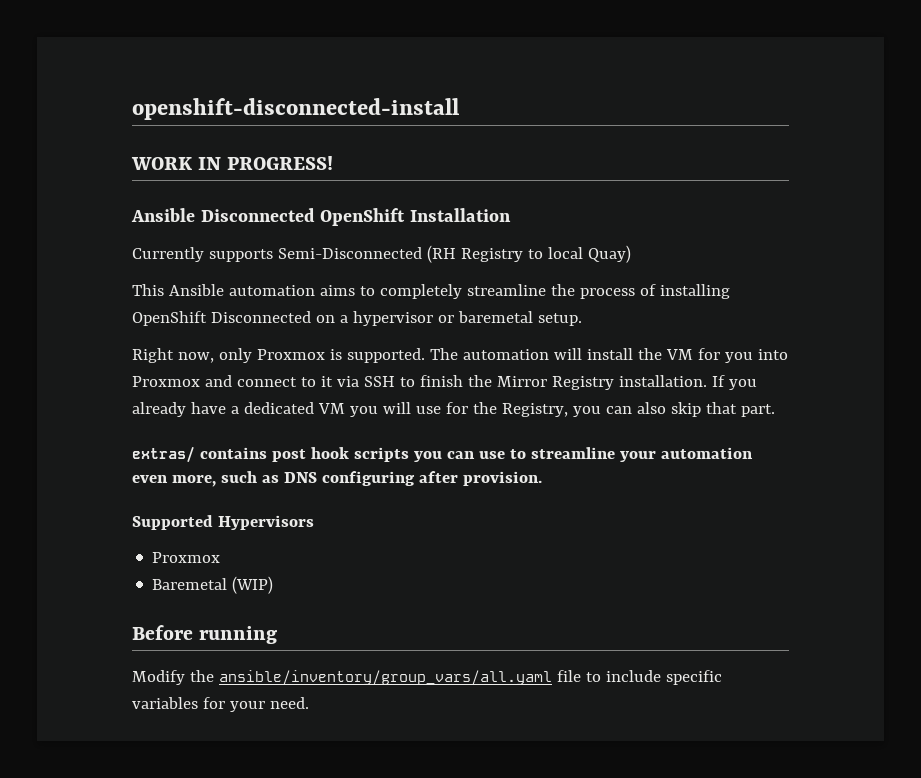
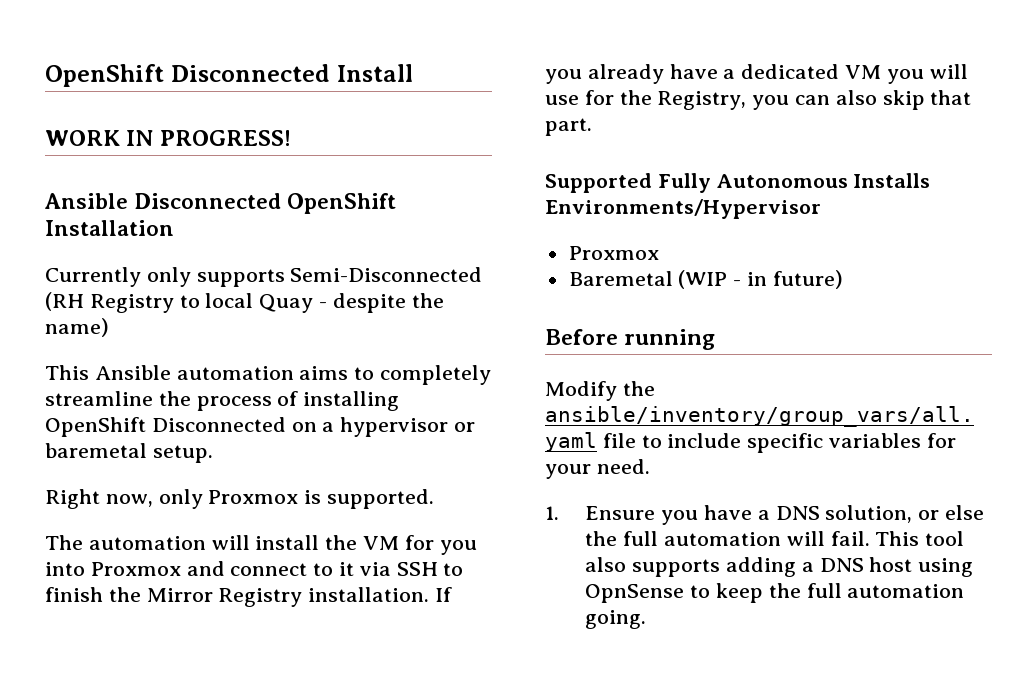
[132,98,459,120] openshift-disconnected-install -> [45,64,413,87] OpenShift Disconnected Install
(204, 254) none -> [146,267,191,287] only
[587,245,631,263] Quay) -> [259,293,444,313] [45,318,109,337] Quay - despite the name)
(425, 355) none -> (435, 499) //
[132,446,753,463] [132,471,542,487] [132,515,314,530] [152,552,221,563] [152,576,274,594] extras/ contains post hook scripts you can use to streamline your automation even more, such as DNS configuring after provision. // Supported Hypervisors // Proxmox // Baremetal (WIP) -> [545,173,931,193] [545,199,821,219] [568,246,659,260] [568,270,843,289] Supported Fully Autonomous Installs Environments/Hypervisor // Proxmox // Baremetal (WIP - in future)
(309, 703) none -> [545,505,984,525] [585,531,965,546] [585,557,974,577] [585,583,965,603] [585,610,647,629] // 1. Ensure you have a DNS solution, or else the full automation will fail. This tool also supports adding a DNS host using OpnSense to keep the full automation going.

